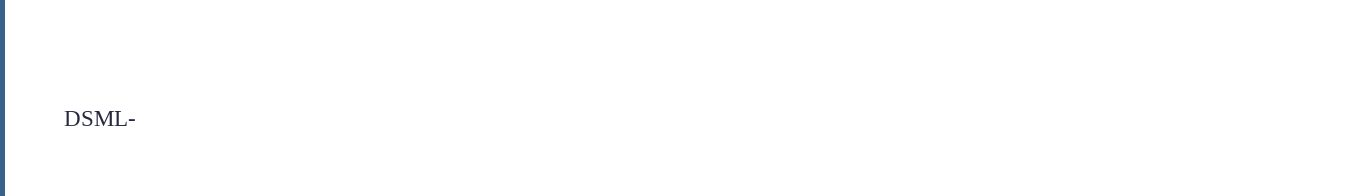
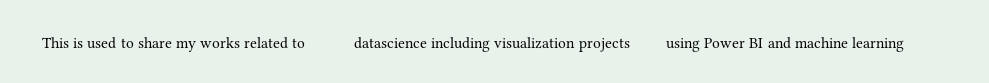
[64,111,136,126] DSML- -> [42,37,904,52] This is used to share my works related to datascience including visualization projects using Power BI and machine learning

